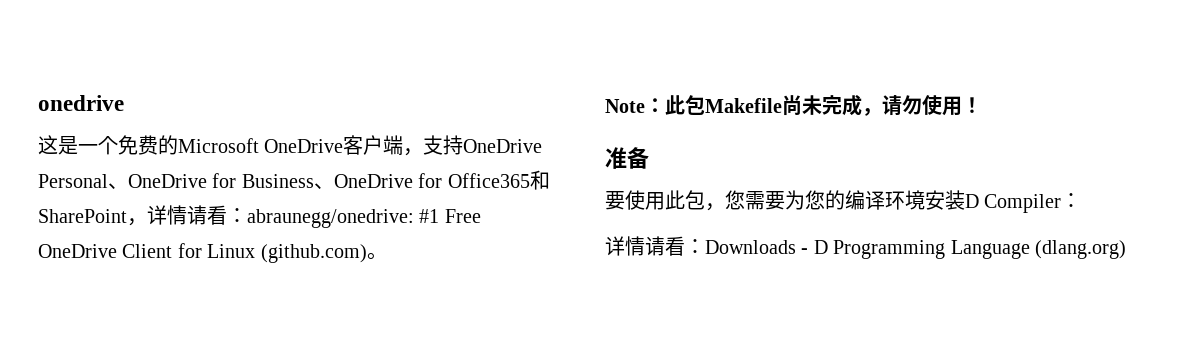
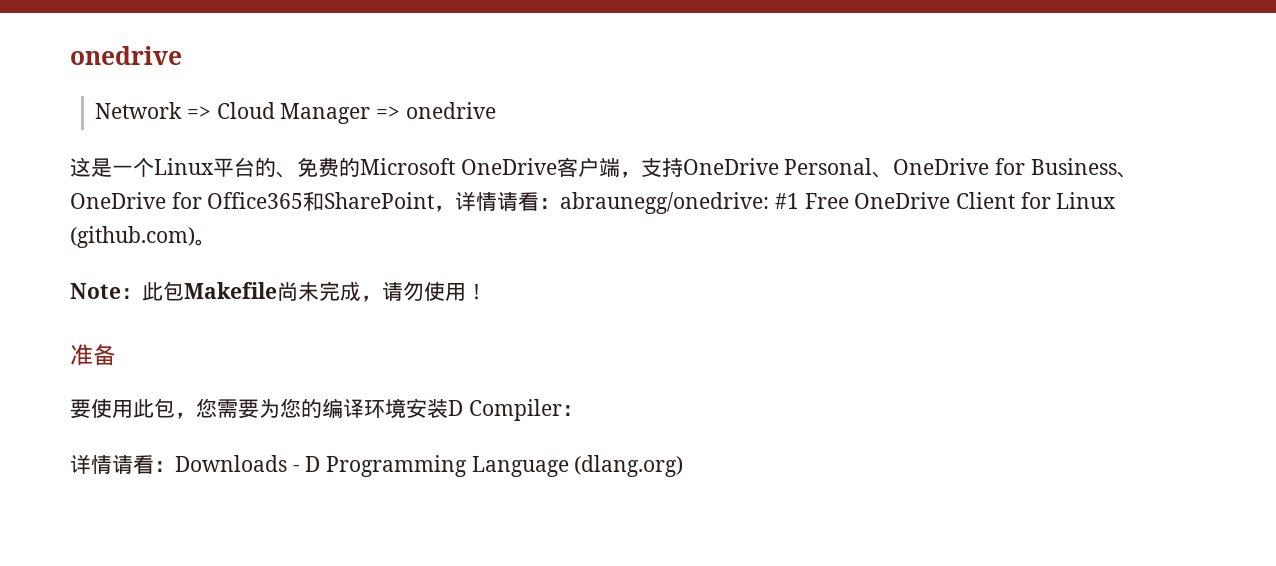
[38,95,124,111] onedrive -> [70,46,182,65] [95,102,496,124] onedrive // Network => Cloud Manager => onedrive
(118, 145) none -> [154,157,297,178] Linux平台的、

